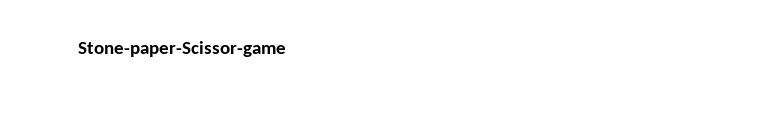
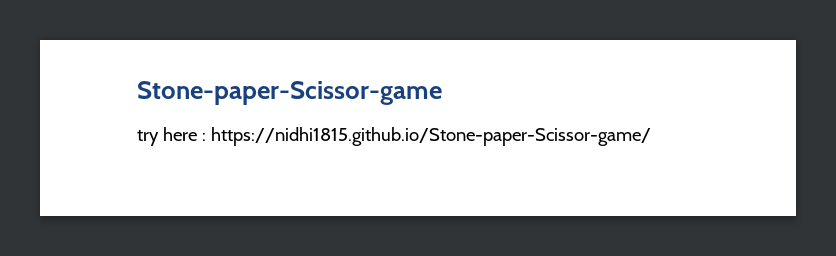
(286, 49) none -> [137,127,651,146] // try here : https://nidhi1815.github.io/Stone-paper-Scissor-game/

